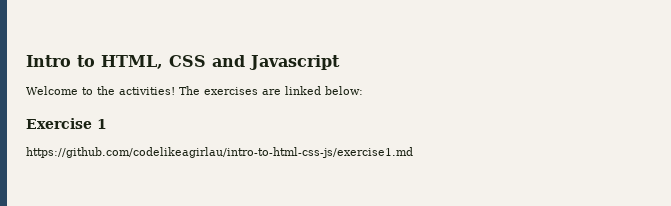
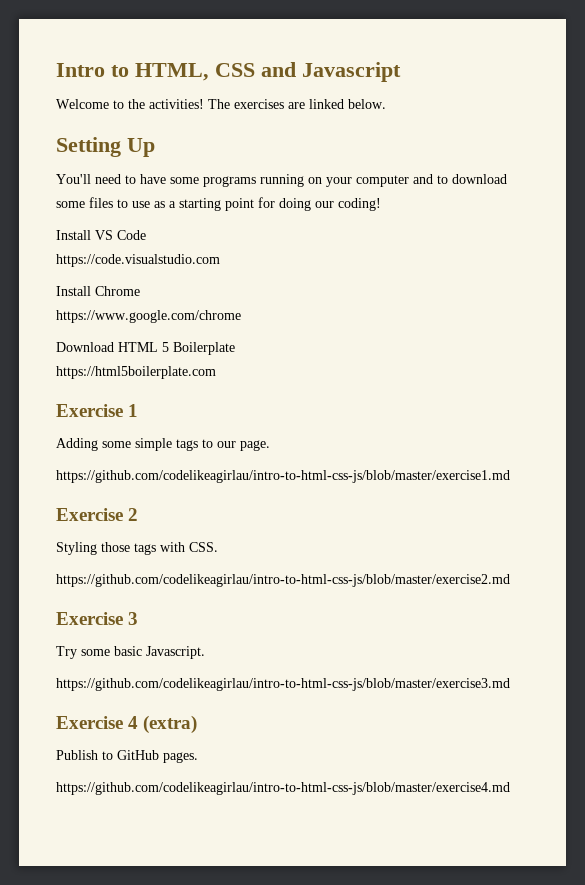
[325,86,363,95] [26,118,107,129] [26,147,413,158] below: // Exercise 1 // https://github.com/codelikeagirlau/intro-to-html-css-js/exercise1.md -> [348,99,386,109] [56,137,155,157] [56,174,507,187] [56,197,381,211] [56,230,146,240] [56,254,220,267] [56,286,140,296] [56,310,241,323] [56,342,235,355] [56,366,216,379] [56,404,139,417] [56,438,270,451] [56,470,510,483] [56,508,139,521] [56,542,218,555] [56,574,510,587] [56,612,139,625] [56,646,205,659] [56,678,510,691] [56,715,198,734] [56,750,198,763] [56,782,510,795] below. // Setting Up // You'll need to have some programs running on your computer and to download some files to use as a starting point for doing our coding! // Install VS Code // https://code.visualstudio.com // Install Chrome // https://www.google.com/chrome // Download HTML 5 Boilerplate // https://html5boilerplate.com // Exercise 1 // Adding some simple tags to our page. // https://github.com/codelikeagirlau/intro-to-html-css-js/blob/master/exercise1.md // Exercise 2 // Styling those tags with CSS. // https://github.com/codelikeagirlau/intro-to-html-css-js/blob/master/exercise2.md // Exercise 3 // Try some basic Javascript. // https://github.com/codelikeagirlau/intro-to-html-css-js/blob/master/exercise3.md // Exercise 4 (extra) // Publish to GitHub pages. // https://github.com/codelikeagirlau/intro-to-html-css-js/blob/master/exercise4.md

